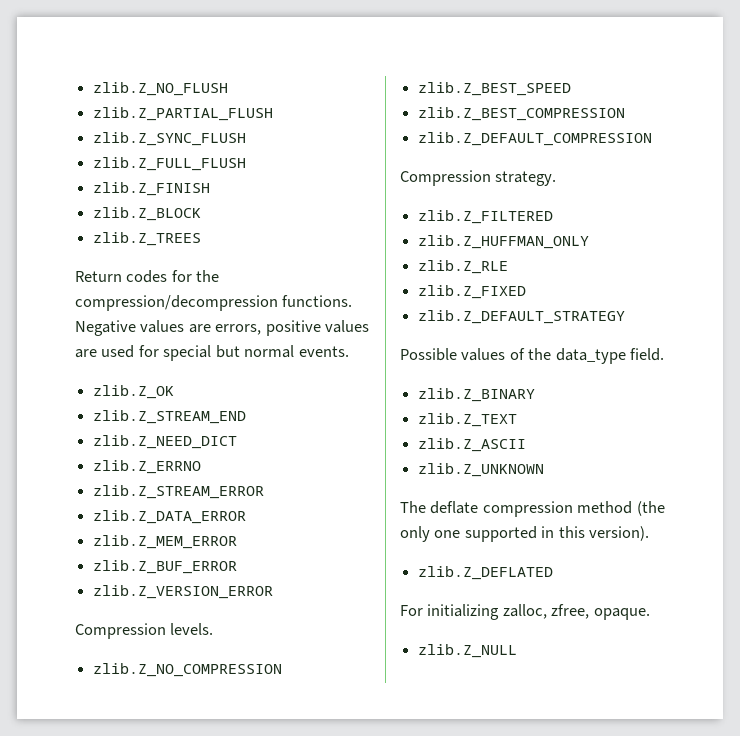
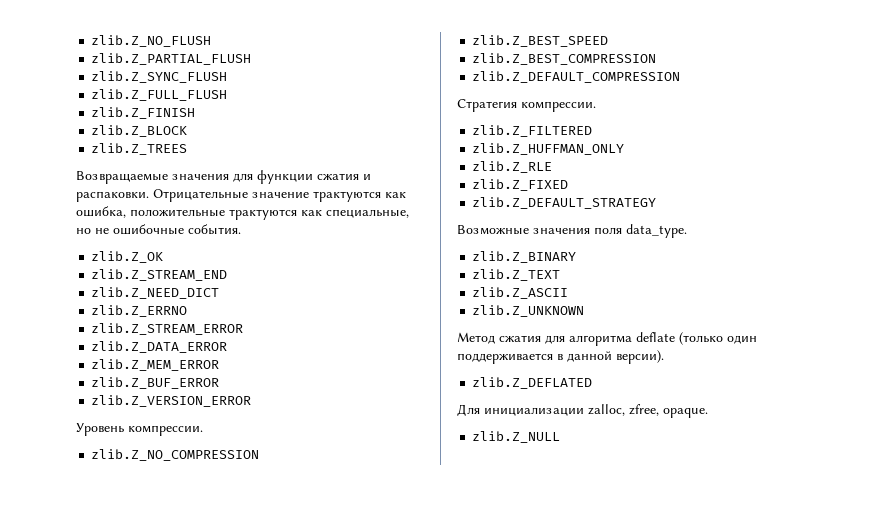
[75,270,220,283] [75,295,353,311] [75,320,370,336] [75,345,349,361] Return codes for the compression/decompression functions. Negative values are errors, positive values are used for special but normal events. -> [76,170,371,184] [76,189,406,202] [76,206,409,220] [76,224,241,235] Возвращаемые значения для функции сжатия и распаковки. Отрицательные значение трактуются как ошибка, положительные трактуются как специальные, но не ошибочные события.
[75,623,214,639] Compression levels. -> [76,423,203,436] Уровень компрессии.
[400,170,557,186] Compression strategy. -> [457,99,596,112] Стратегия компрессии.
[400,348,665,364] [418,388,536,402] [418,413,518,427] [418,438,527,452] [418,463,545,477] [400,501,665,517] [400,526,650,542] Possible values of the data_type field. // zlib.Z_BINARY // zlib.Z_TEXT // zlib.Z_ASCII // zlib.Z_UNKNOWN // The deflate compression method (the only one supported in this version). -> [457,224,687,238] [472,251,577,263] [472,269,561,281] [472,287,569,299] [472,305,585,317] [457,332,757,346] [457,350,664,364] Возможные значения поля data_type. // zlib.Z_BINARY // zlib.Z_TEXT // zlib.Z_ASCII // zlib.Z_UNKNOWN // Метод сжатия для алгоритма deflate (только один поддерживается в данной версии).
[400,604,500,620] For initializing -> [457,404,584,416] Для инициализации

